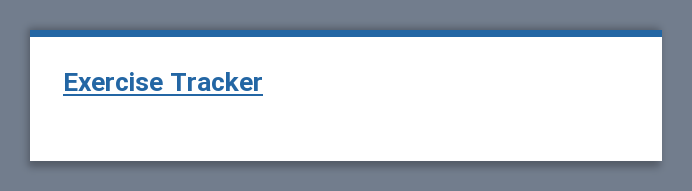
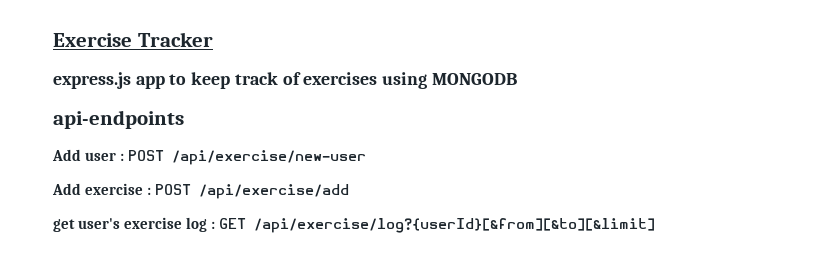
(264, 81) none -> [53,72,517,89] [53,110,184,129] [52,149,367,165] [52,183,350,199] [53,217,656,233] // express.js app to keep track of exercises using MONGODB // api-endpoints // Add user : POST /api/exercise/new-user // Add exercise : POST /api/exercise/add // get user's exercise log : GET /api/exercise/log?{userId}[&from][&to][&limit]

